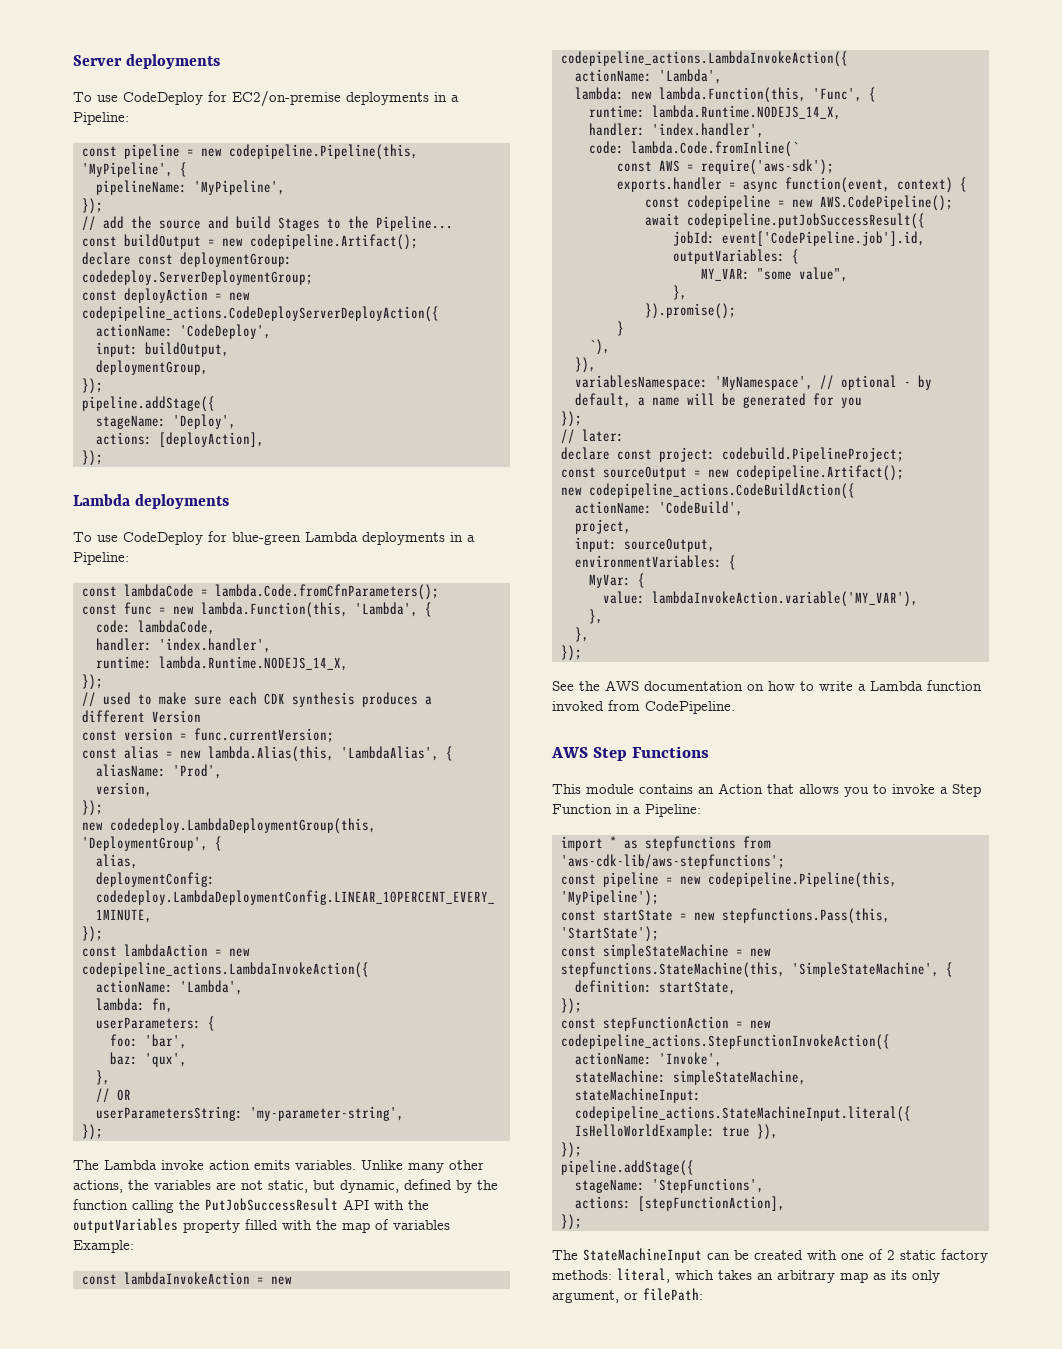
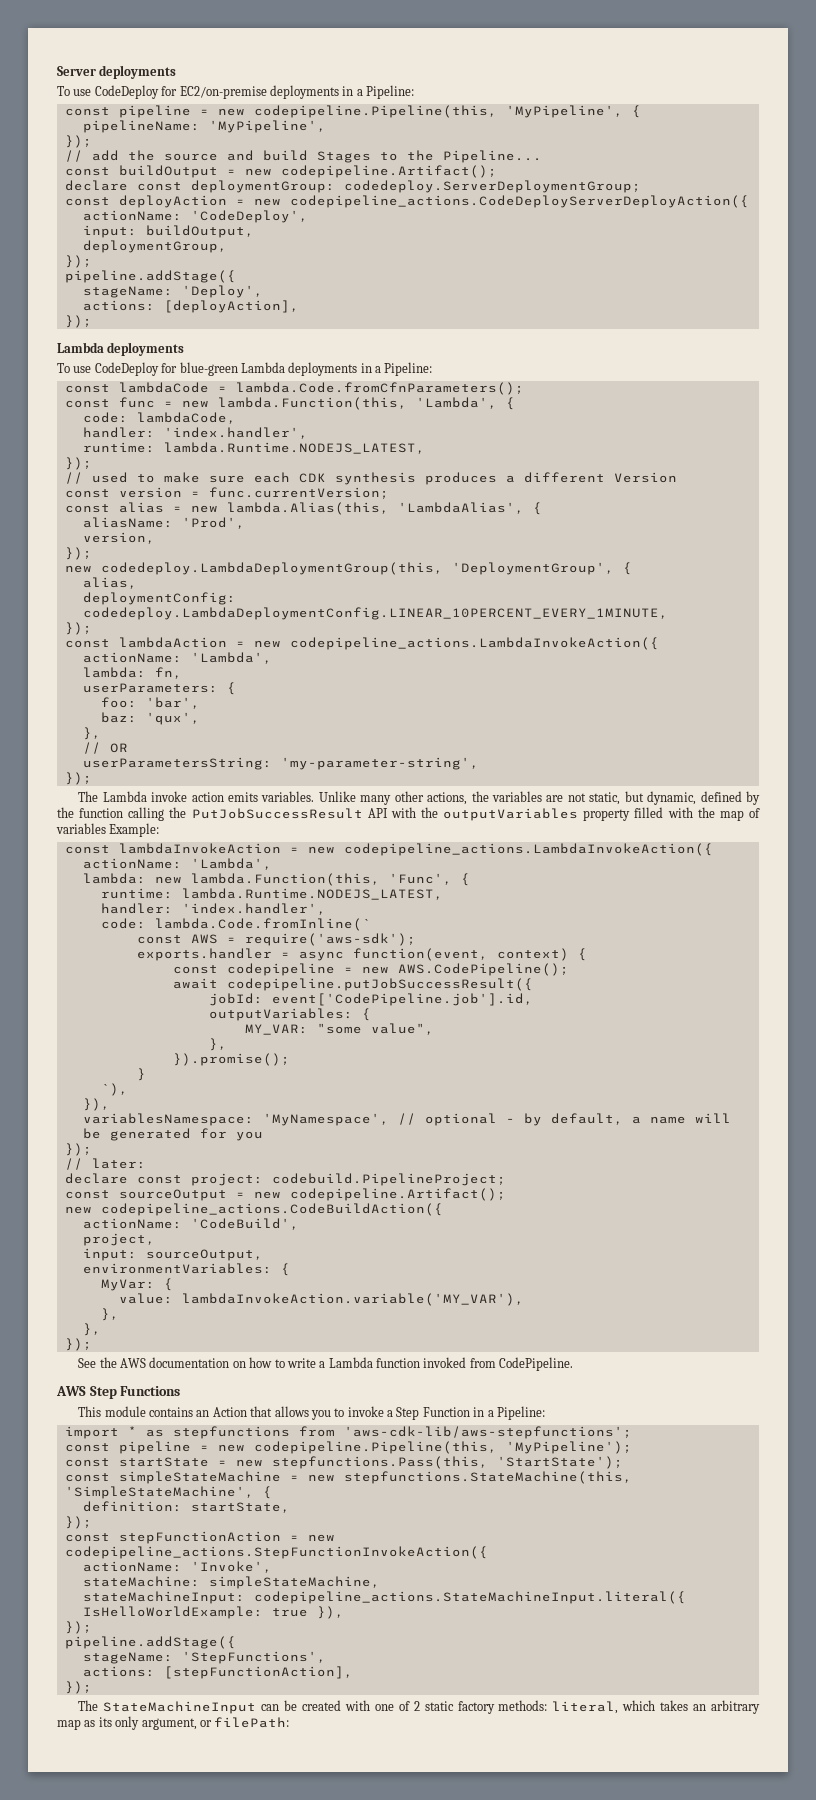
[158,656,348,671] lambda.Runtime.NODEJS_14_X, -> [163,442,425,454] lambda.Runtime.NODEJS_LATEST,
[651,105,841,120] lambda.Runtime.NODEJS_14_X, -> [181,888,443,900] lambda.Runtime.NODEJS_LATEST,

